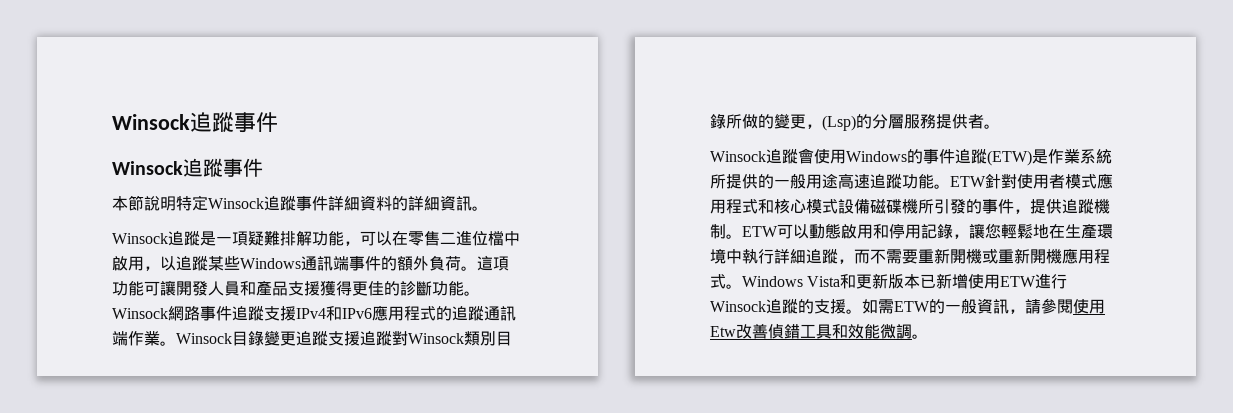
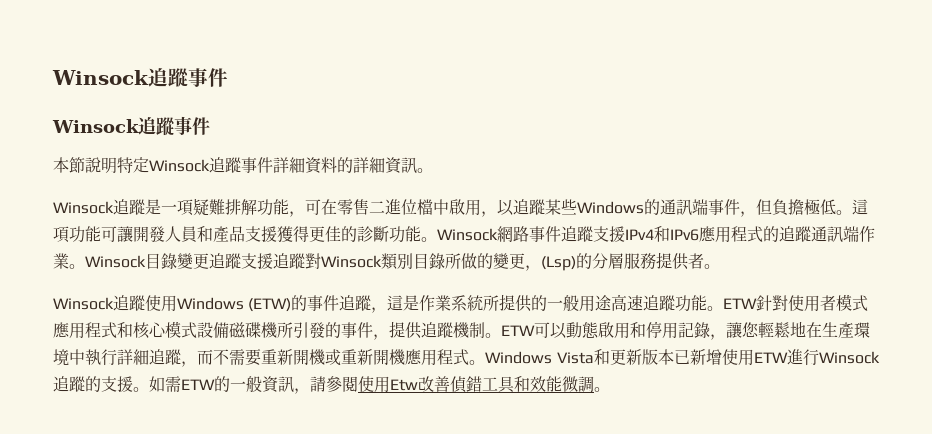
[376,231,392,246] 以 -> (321, 207) none
(301, 263) none -> [644,199,660,215] 的
[381,256,461,271] 的額外負荷 -> [740,199,836,217] ，但負擔極低
[798,148,814,164] 會 -> (146, 303) none
(907, 156) none -> [248,298,292,312] (ETW)
[987,150,1032,166] (ETW) -> [371,295,404,313] ，這

